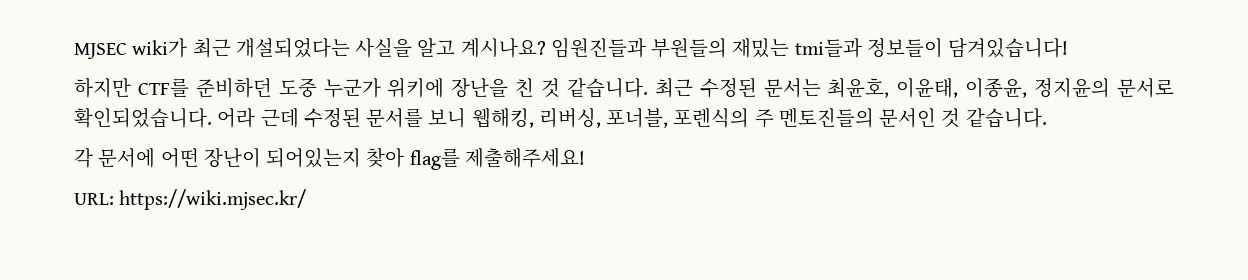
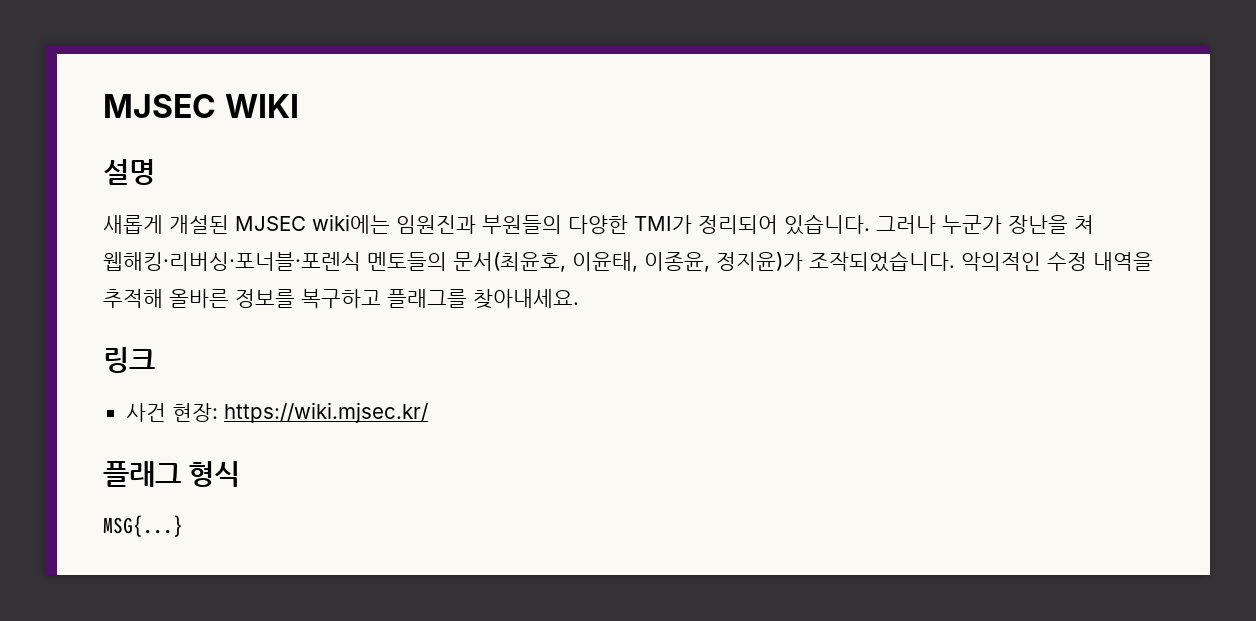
[74,37,1069,59] [74,78,1174,98] [74,108,1047,128] [74,147,585,170] [74,189,307,210] MJSEC wiki가 최근 개설되었다는 사실을 알고 계시나요? 임원진들과 부원들의 재밌는 tmi들과 정보들이 담겨있습니다! // 하지만 CTF를 준비하던 도중 누군가 위키에 장난을 친 것 같습니다. 최근 수정된 문서는 최윤호, 이윤태, 이종윤, 정지윤의 문서로 확인되었습니다. 어라 근데 수정된 문서를 보니 웹해킹, 리버싱, 포너블, 포렌식의 주 멘토진들의 문서인 것 같습니다. // 각 문서에 어떤 장난이 되어있는지 찾아 flag를 제출해주세요! // URL: https://wiki.mjsec.kr/ -> [103,94,299,118] [103,159,155,185] [103,214,1094,235] [103,251,1153,272] [103,289,579,309] [103,347,155,373] [125,402,428,423] [103,461,241,487] [103,515,183,537] MJSEC WIKI // 설명 // 새롭게 개설된 MJSEC wiki에는 임원진과 부원들의 다양한 TMI가 정리되어 있습니다. 그러나 누군가 장난을 쳐 웹해킹·리버싱·포너블·포렌식 멘토들의 문서(최윤호, 이윤태, 이종윤, 정지윤)가 조작되었습니다. 악의적인 수정 내역을 추적해 올바른 정보를 복구하고 플래그를 찾아내세요. // 링크 // 사건 현장: https://wiki.mjsec.kr/ // 플래그 형식 // MSG{...}

